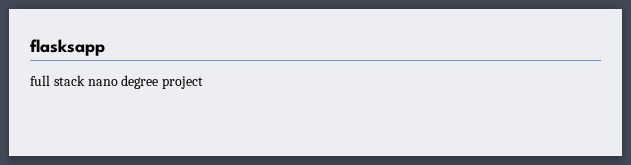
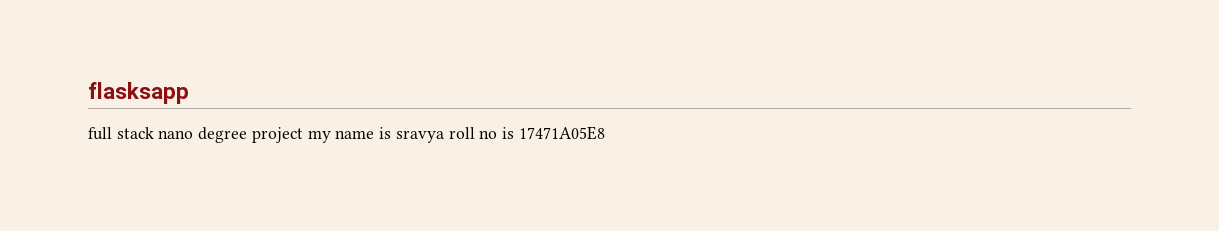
(204, 82) none -> [307,126,605,143] my name is sravya roll no is 17471A05E8

